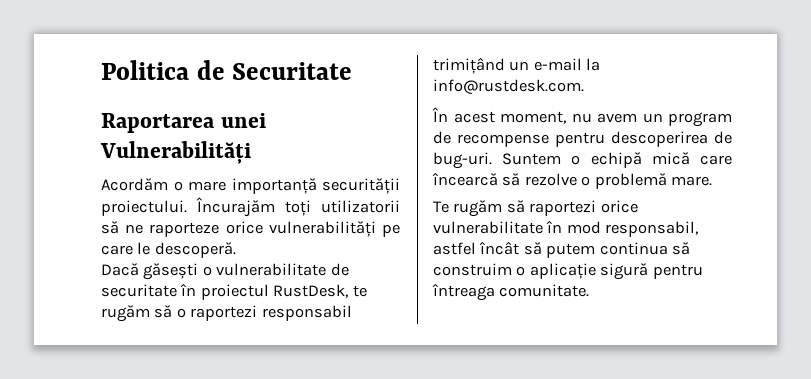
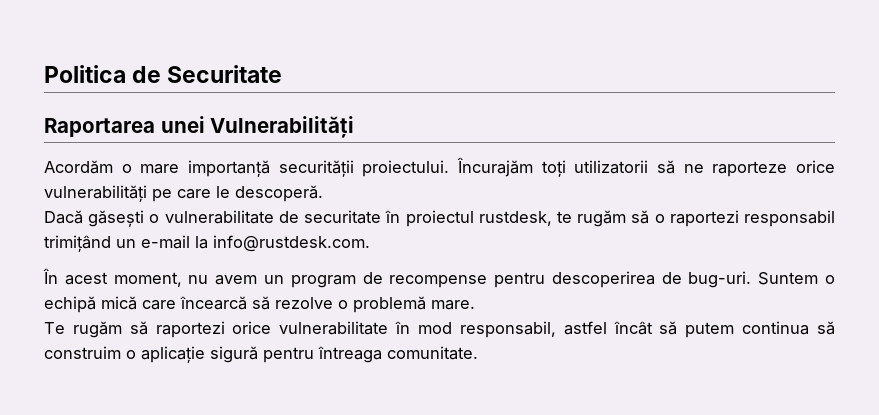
[273,284,349,298] RustDesk, -> [478,211,552,226] rustdesk,

